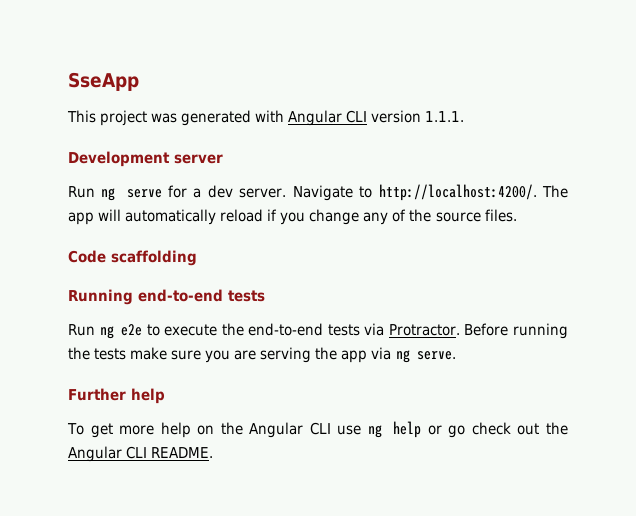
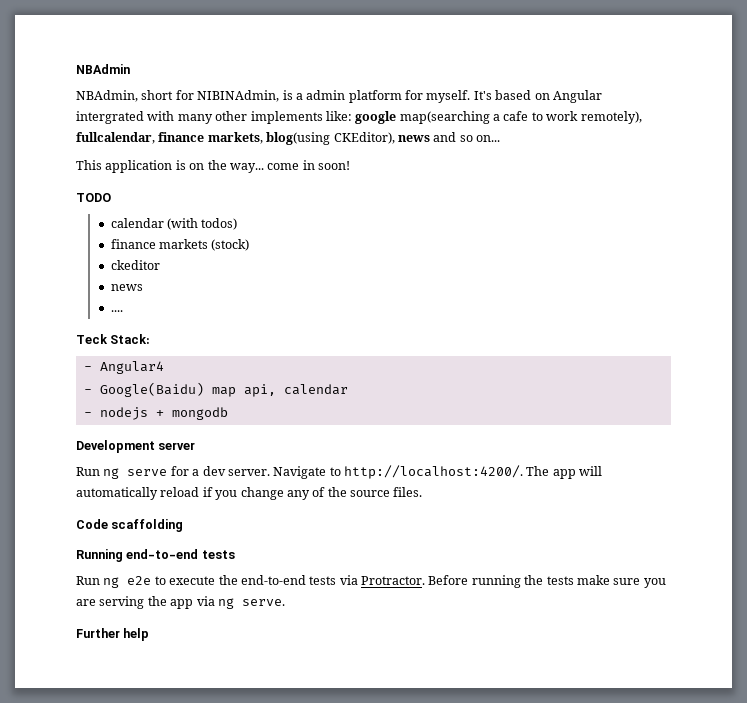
[68,72,139,91] [67,110,465,126] SseApp // This project was generated with Angular CLI version 1.1.1. -> [76,64,130,74] [76,90,602,103] [76,111,642,124] [76,132,500,145] [76,160,350,173] [76,193,111,202] [110,218,238,230] [110,239,250,251] [110,260,160,270] [110,284,143,291] [110,310,123,312] [76,334,151,344] [83,361,164,374] [83,382,348,397] [83,407,228,420] NBAdmin // NBAdmin, short for NIBINAdmin, is a admin platform for myself. It's based on Angular intergrated with many other implements like: google map(searching a cafe to work remotely), fullcalendar, finance markets, blog(using CKEditor), news and so on... // This application is on the way... come in soon! // TODO // calendar (with todos) // finance markets (stock) // ckeditor // news // .... // Teck Stack: // - Angular4 // - Google(Baidu) map api, calendar // - nodejs + mongodb
[67,421,568,438] [68,446,214,462] // To get more help on the Angular CLI use ng help or go check out the Angular CLI README. -> (150, 634) none

